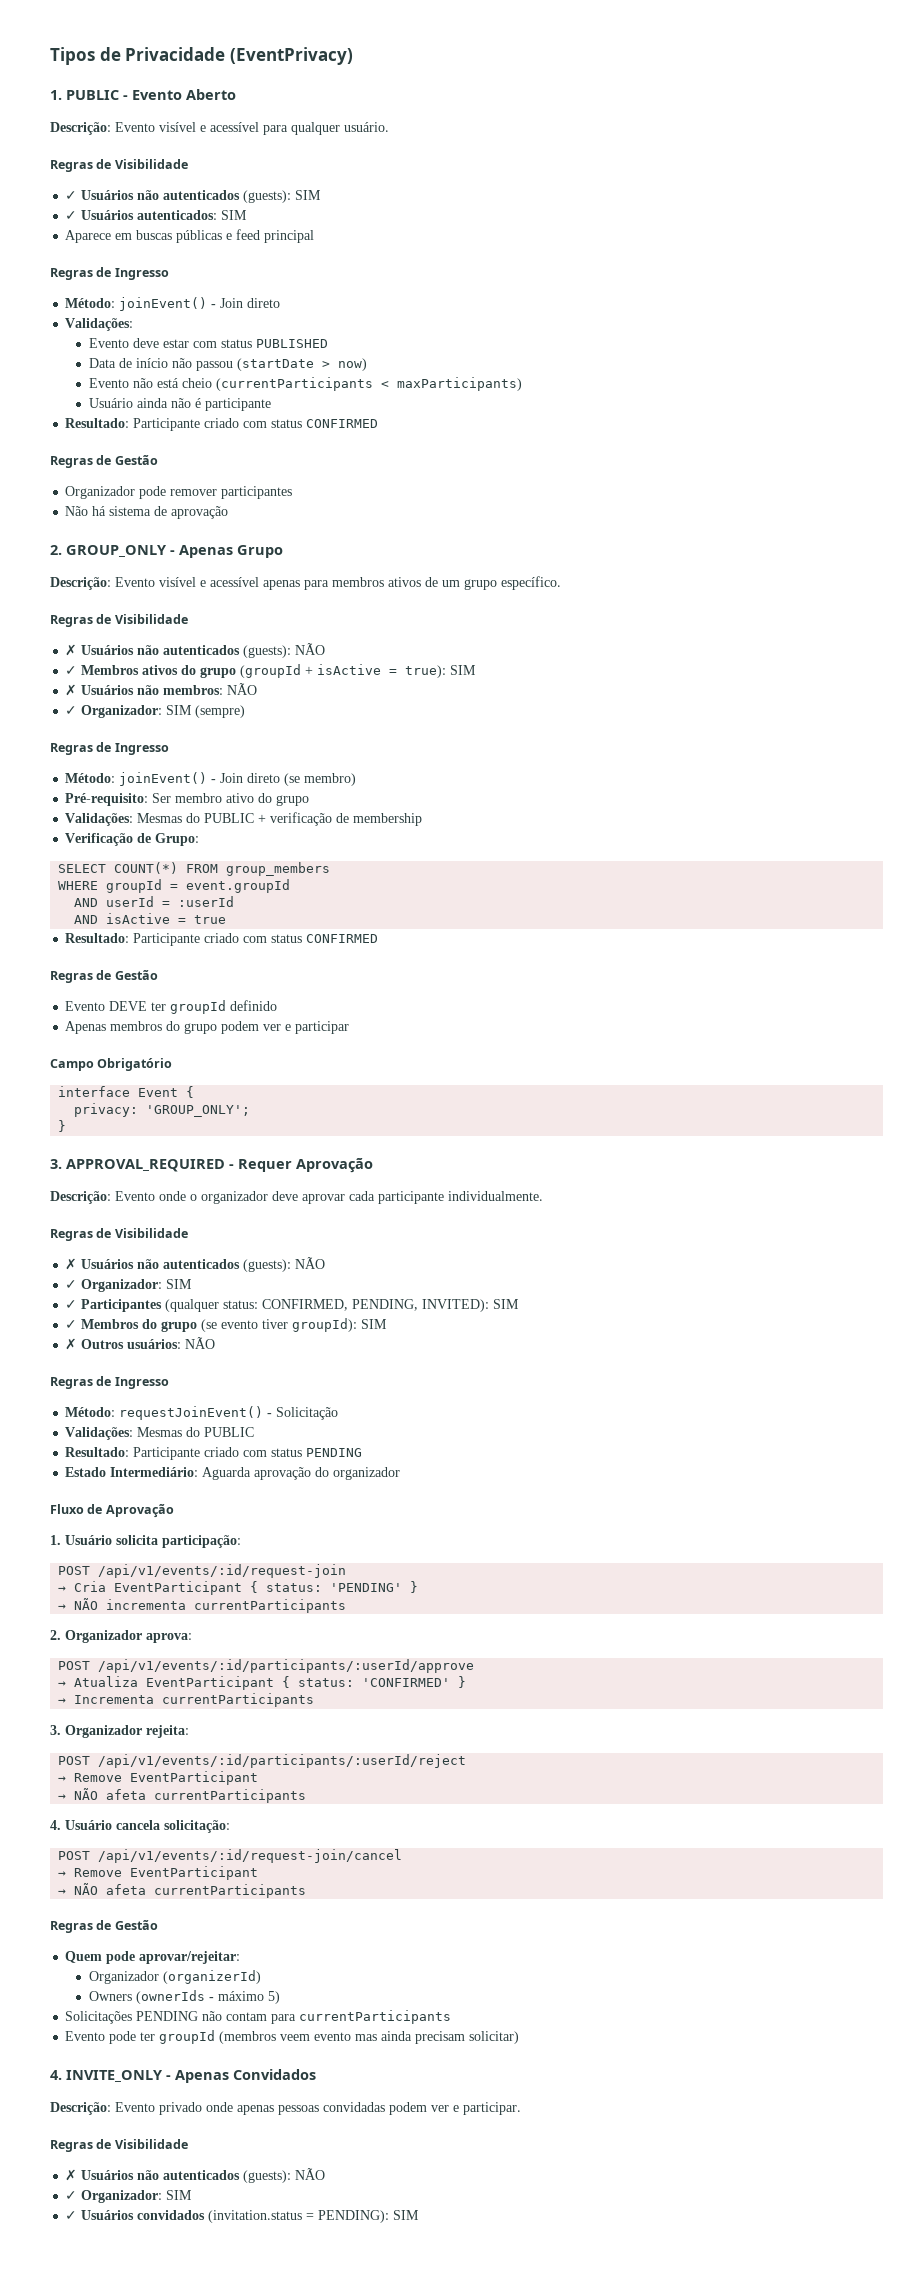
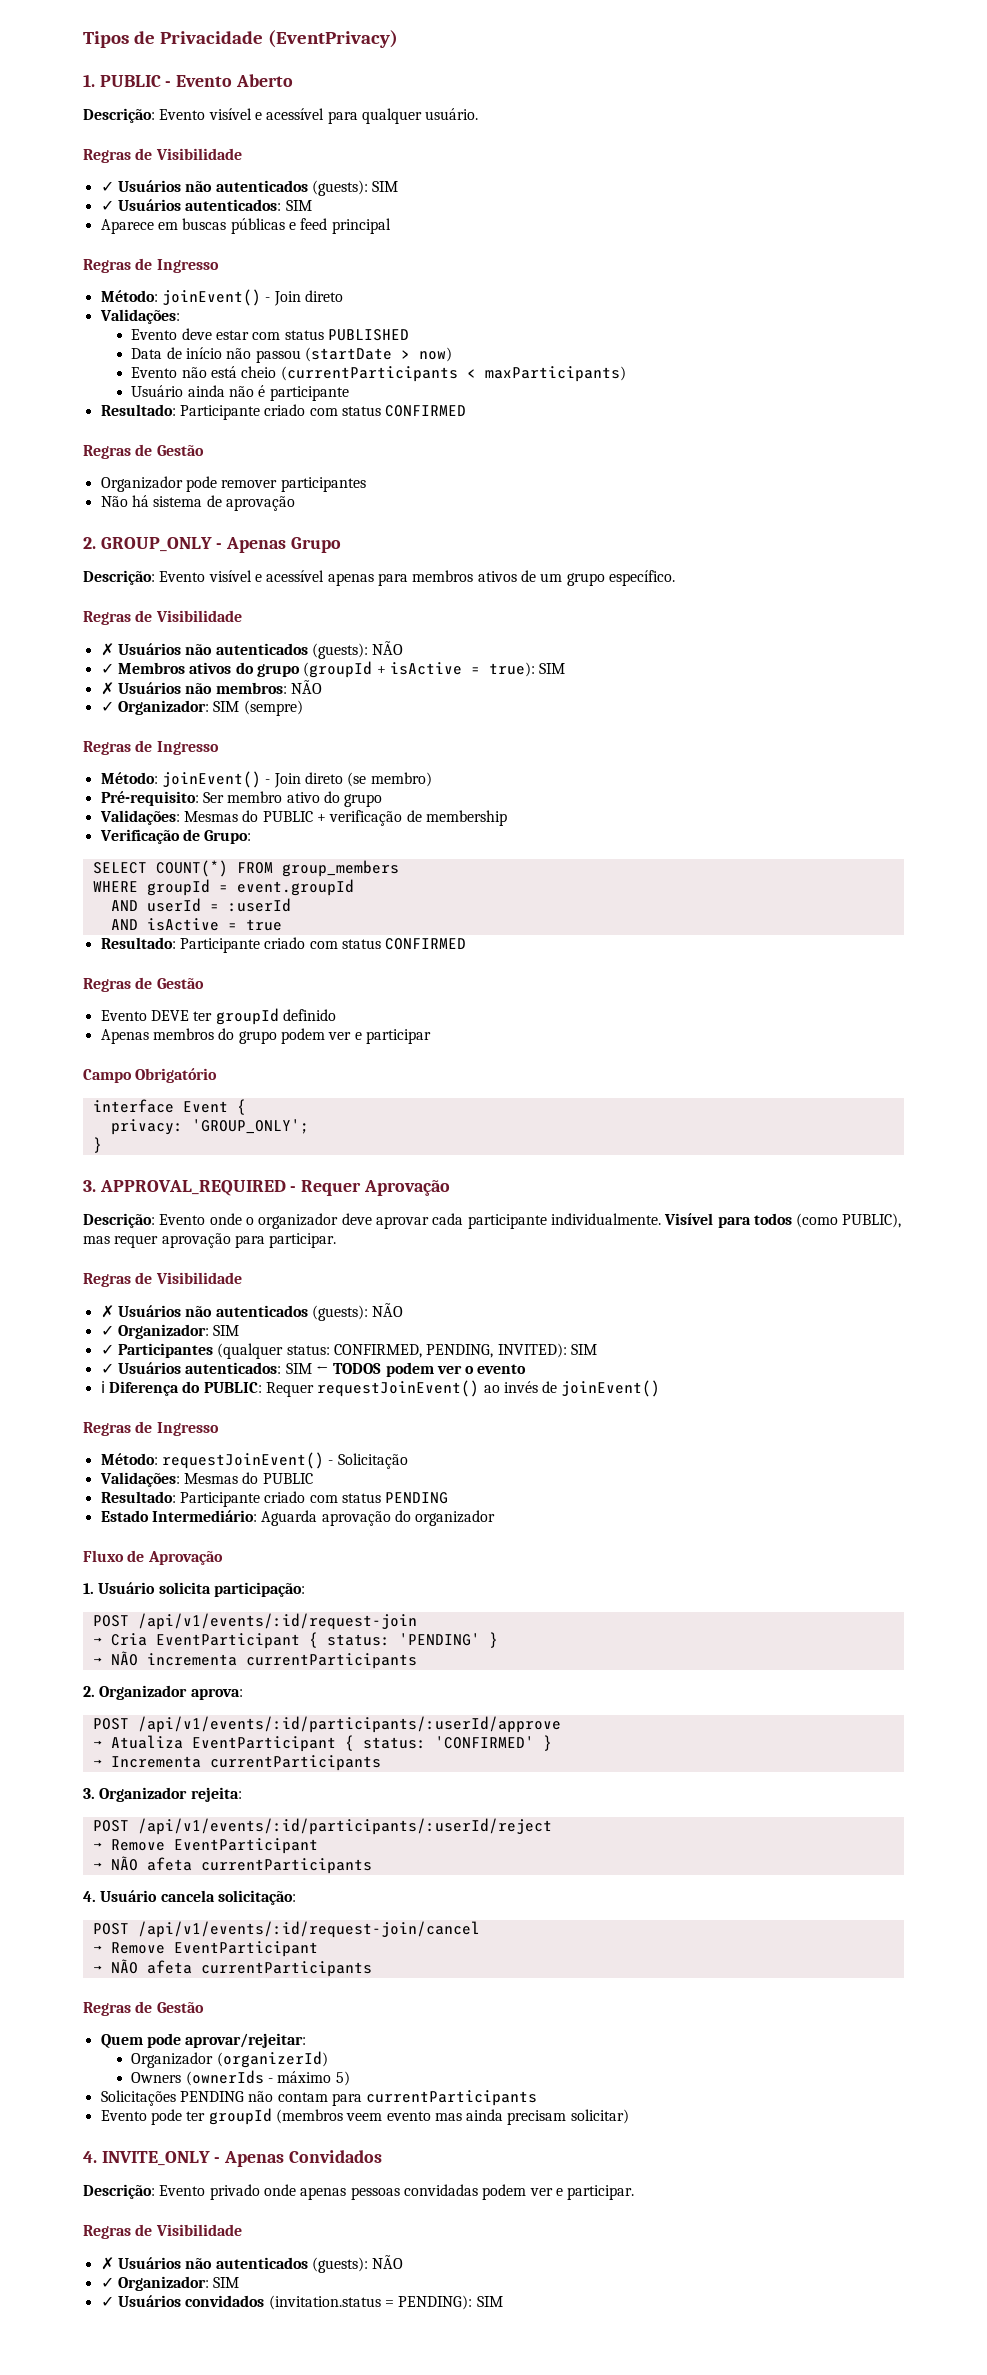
(543, 1196) none -> [664,1213,902,1228] [83,1233,337,1248] Visível para todos (como PUBLIC), mas requer aprovação para participar.
[81,1318,388,1332] [65,1337,216,1350] Membros do grupo (se evento tiver groupId): SIM // ✗ Outros usuários: NÃO -> [117,1362,527,1377] [100,1380,661,1397] Usuários autenticados: SIM ← TODOS podem ver o evento // ℹ Diferença do PUBLIC: Requer requestJoinEvent() ao invés de joinEvent()

